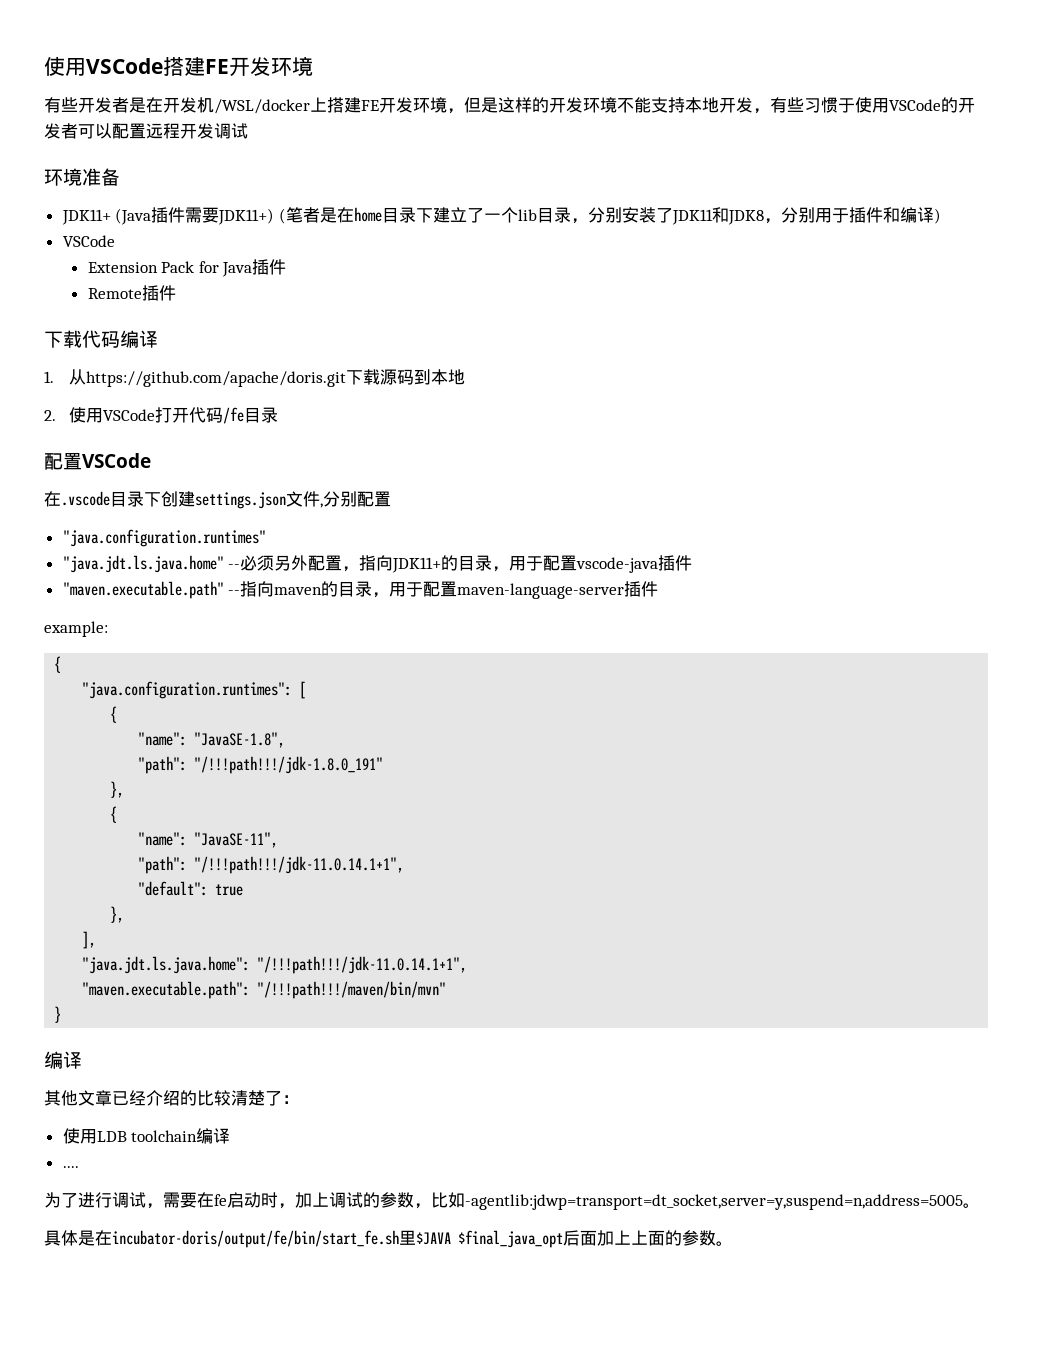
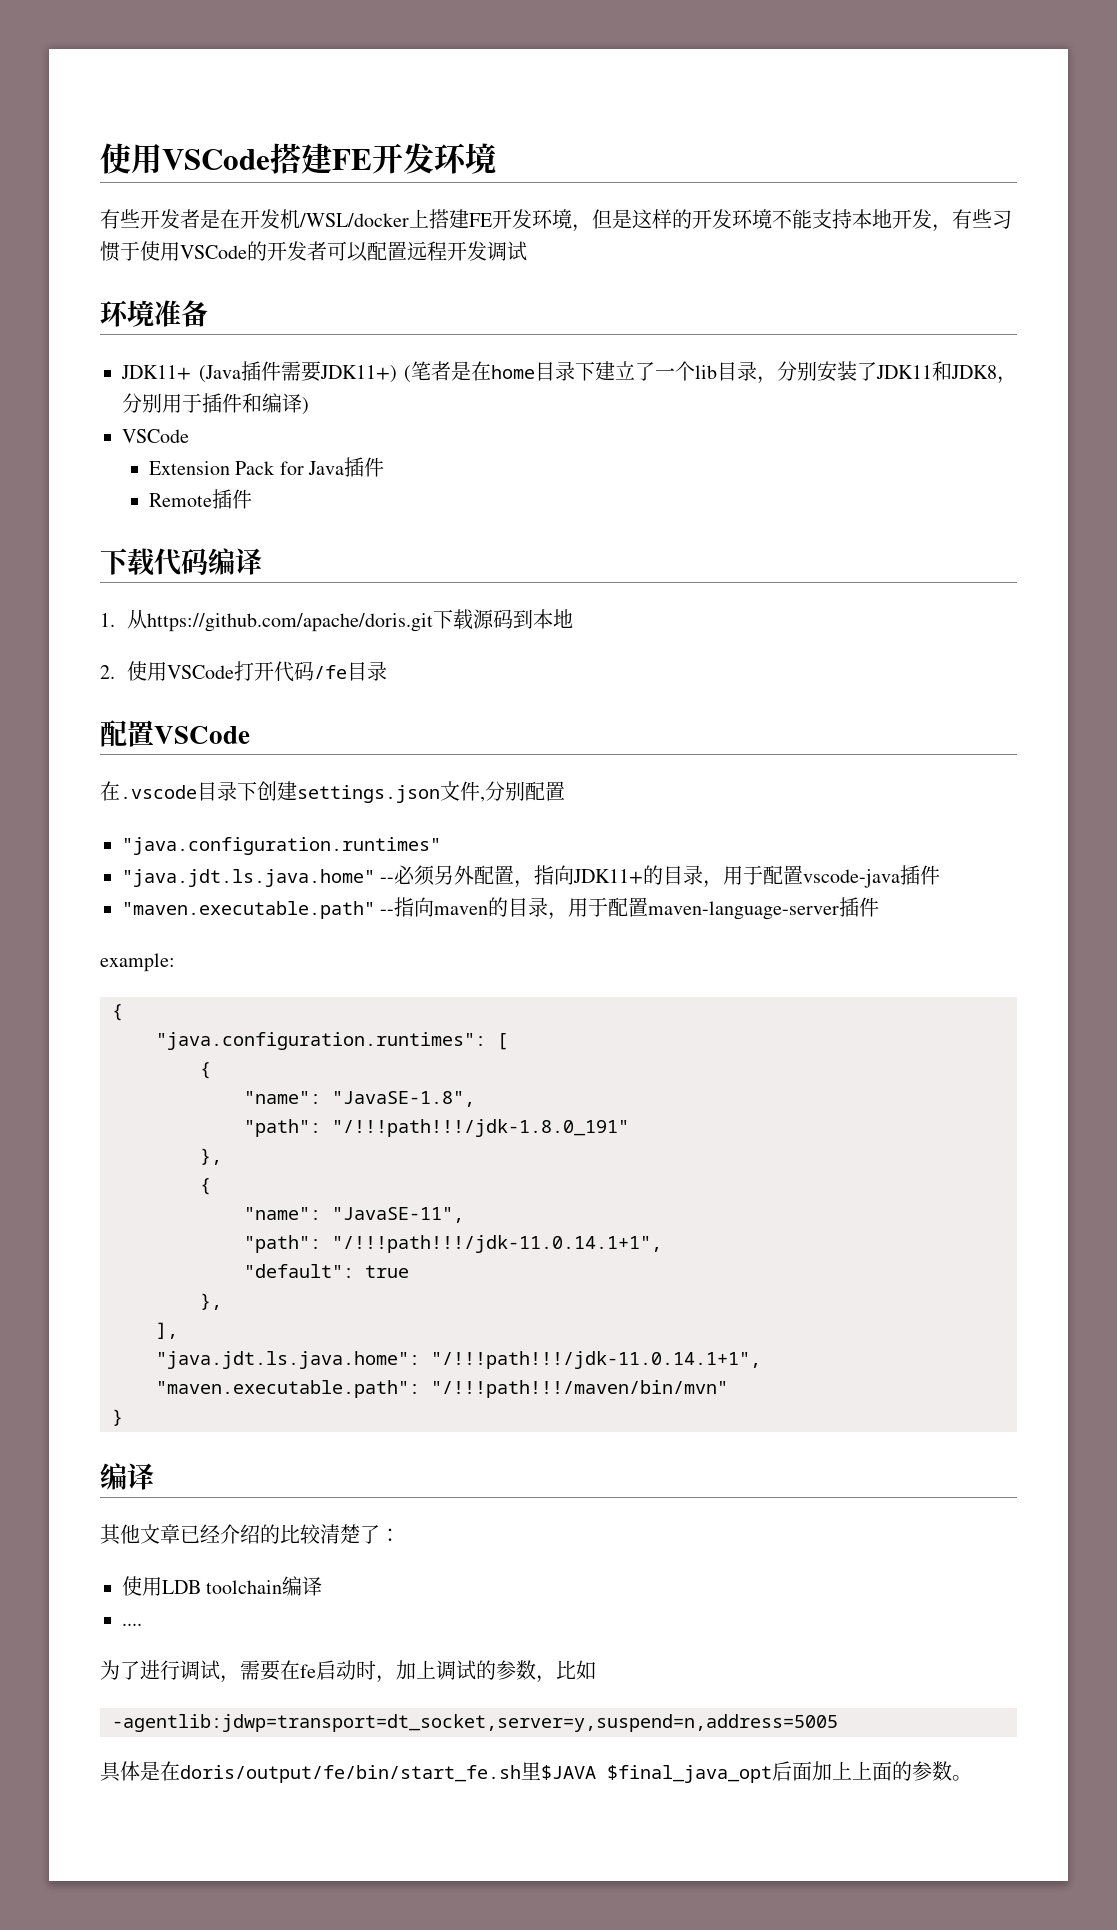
(465, 1200) none -> (596, 1670) //
[963,1203,980,1208] 。 -> (838, 1723) none
[112,1230,399,1248] incubator-doris/output/fe/bin/start_fe.sh -> [180,1765,521,1783] doris/output/fe/bin/start_fe.sh

